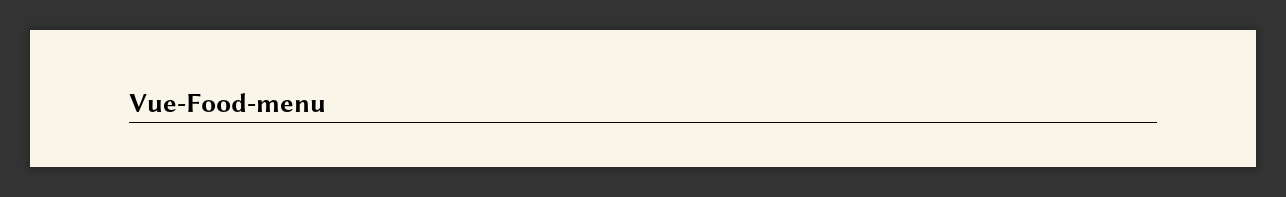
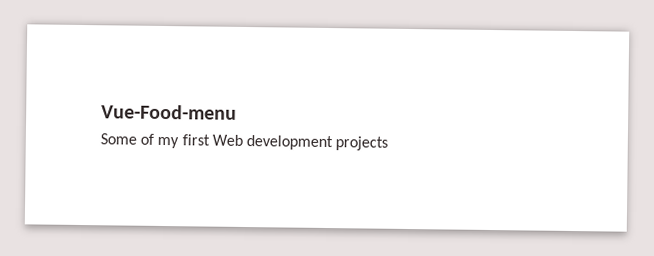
(326, 102) none -> [100,133,389,151] // Some of my first Web development projects

